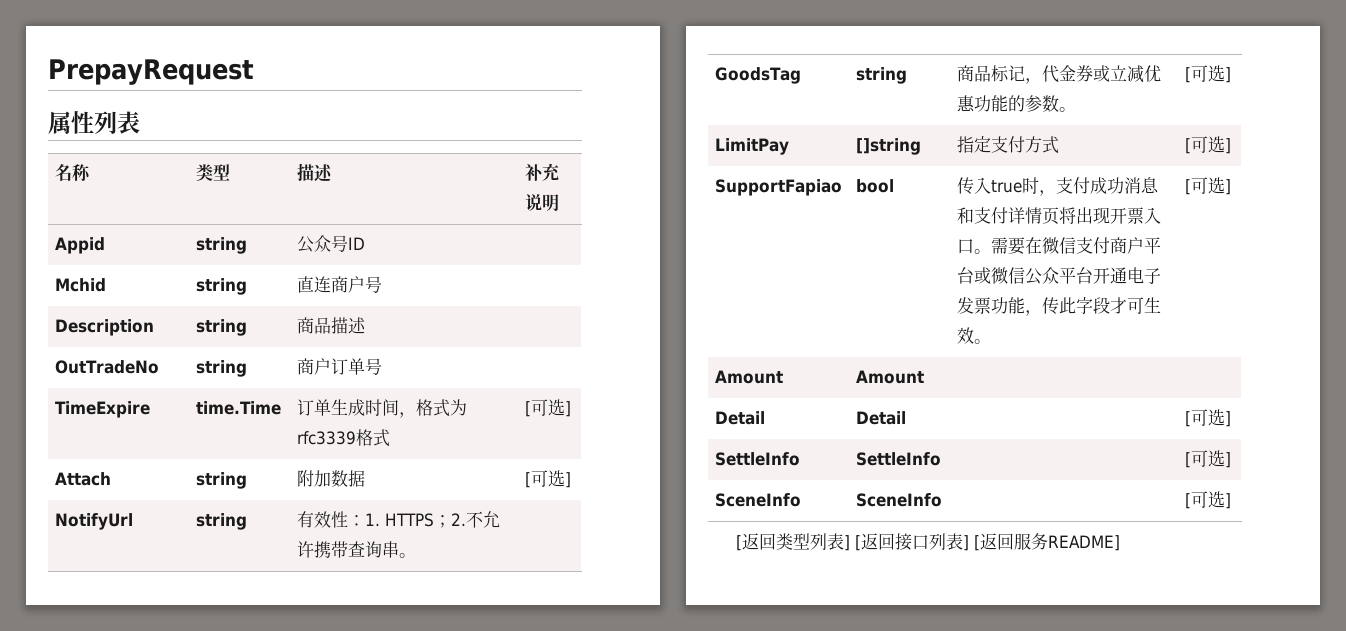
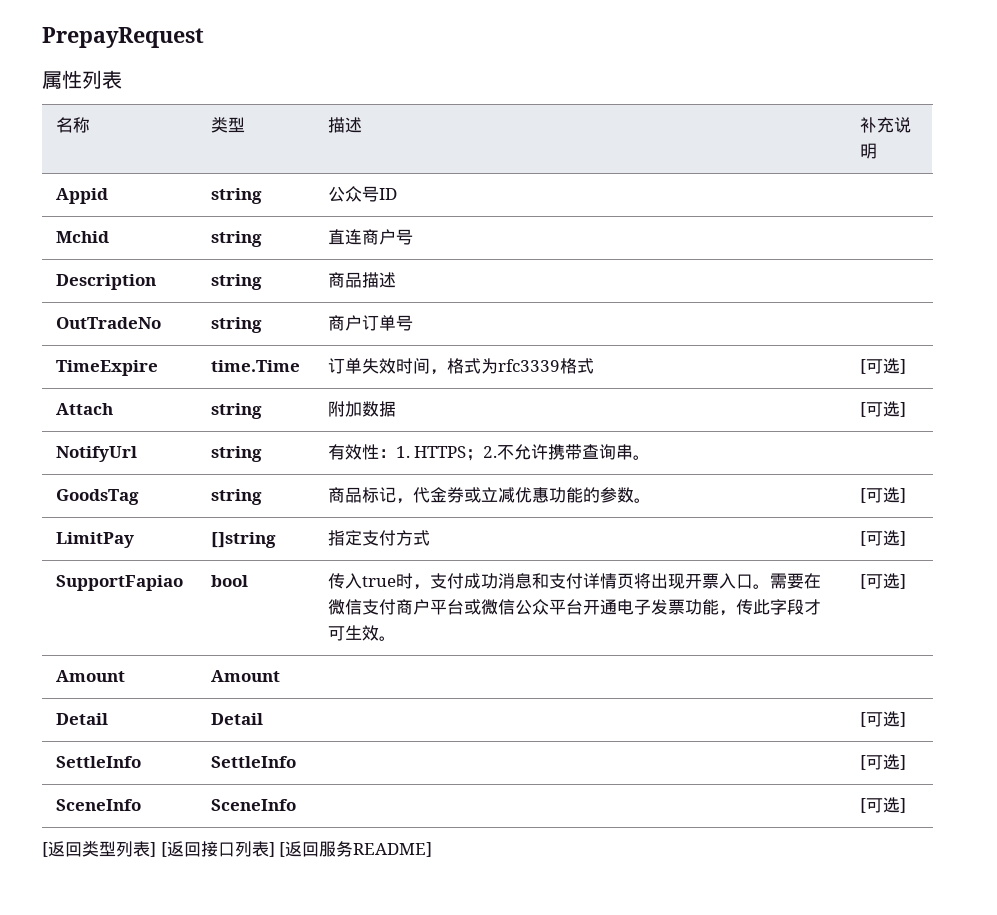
[330,399,365,416] 生成 -> [361,358,396,374] 失效

